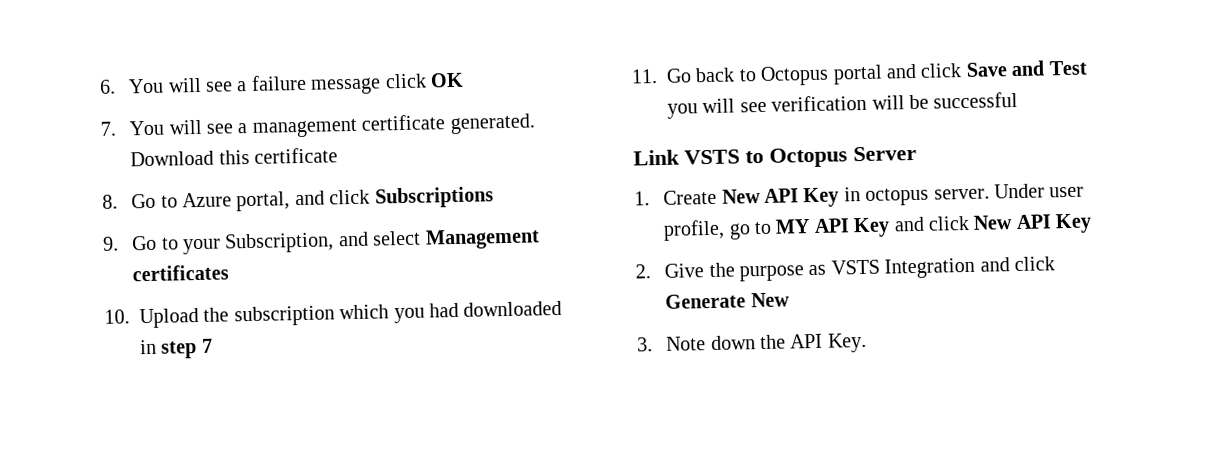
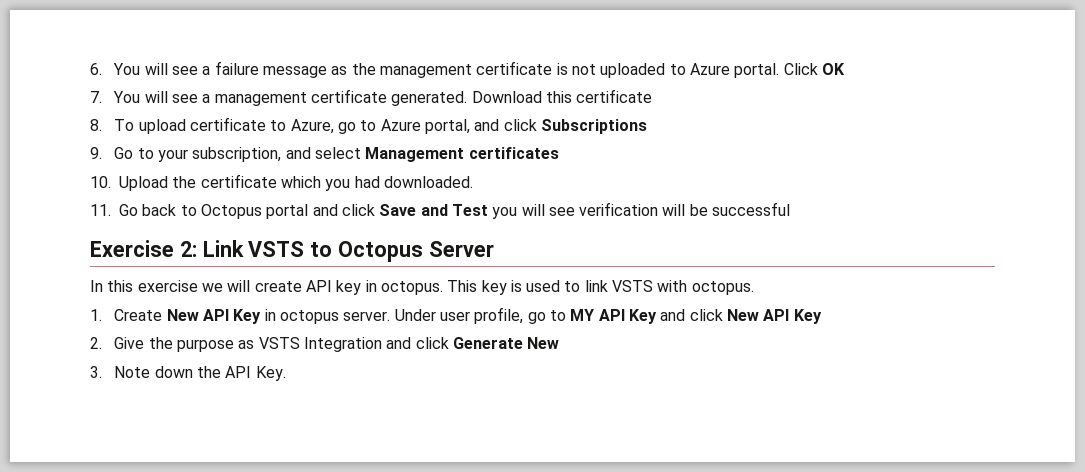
[384,73,427,89] click -> [331,61,818,78] as the management certificate is not uploaded to Azure portal. Click
[131,193,157,209] Go -> [114,117,357,134] To upload certificate to Azure, go
[224,232,335,254] Subscription, -> [192,147,282,162] subscription,
[233,305,335,327] subscription -> [200,174,277,188] certificate
[463,300,563,317] [140,338,213,359] downloaded in step 7 -> [383,176,473,188] downloaded.
(1019, 100) none -> [90,240,197,257] Exercise 2:
(917, 153) none -> [90,280,754,295] // In this exercise we will create API key in octopus. This key is used to link VSTS with octopus.

